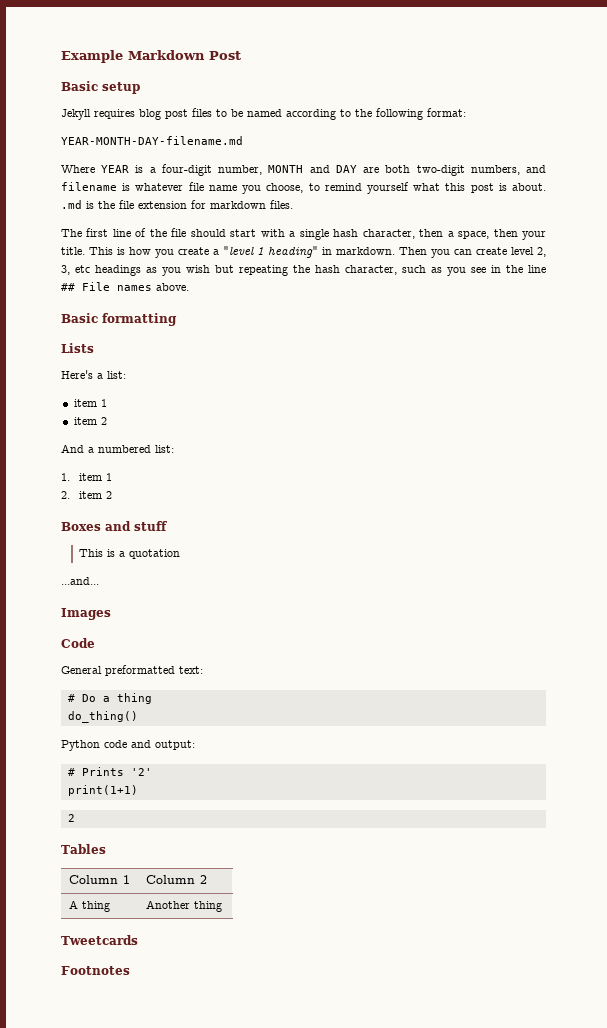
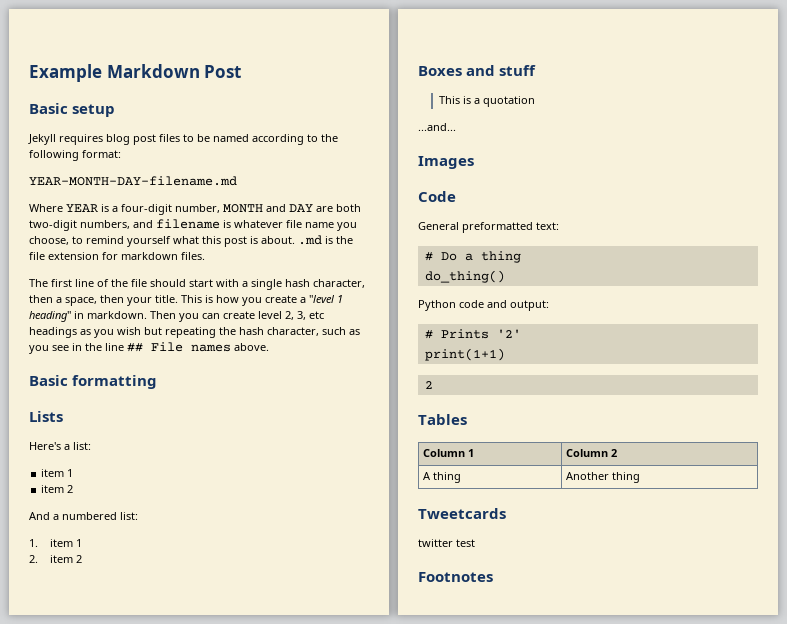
(138, 940) none -> [418,539,475,547] // twitter test

